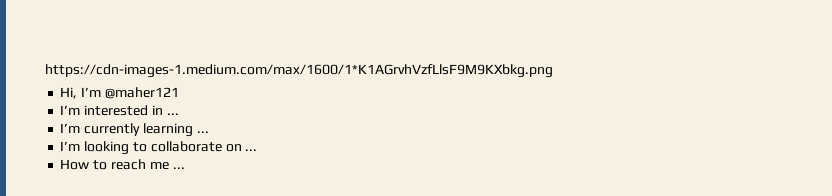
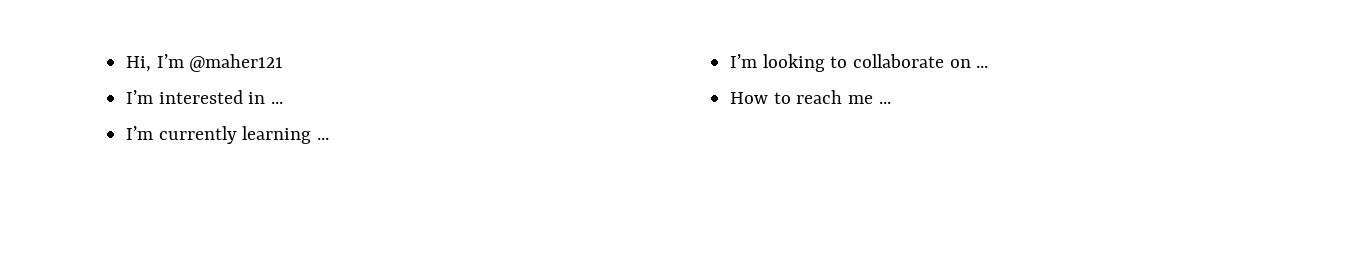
[45,64,553,78] https://cdn-images-1.medium.com/max/1600/1*K1AGrvhVzfLlsF9M9KXbkg.png // -> (126, 64) none

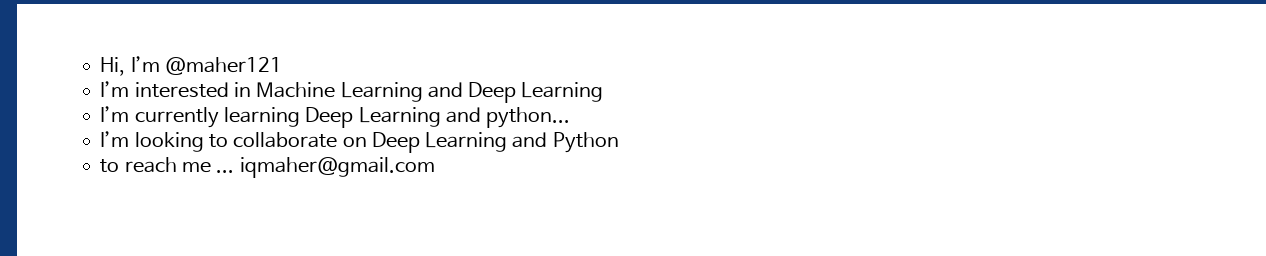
[271,101,284,104] ... -> [256,82,604,103] Machine Learning and Deep Learning
[317,137,330,140] ... -> [305,107,571,128] Deep Learning and python...
[976,65,989,68] [730,92,769,104] ... // How -> [371,132,619,153] Deep Learning and Python //
(891, 102) none -> [239,157,435,178] iqmaher@gmail.com

